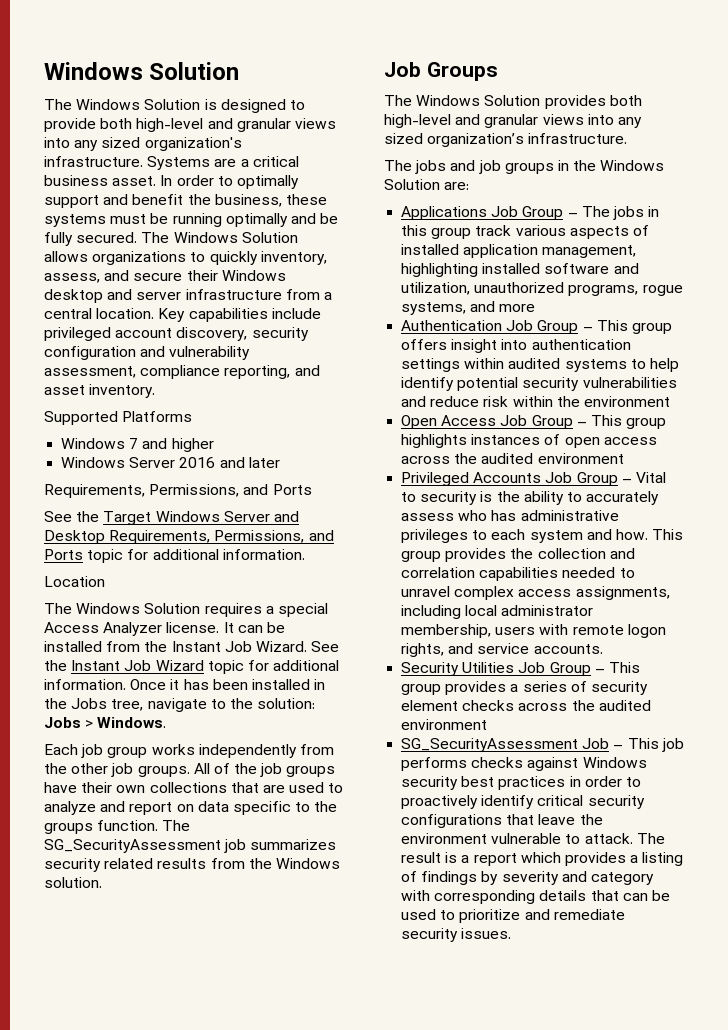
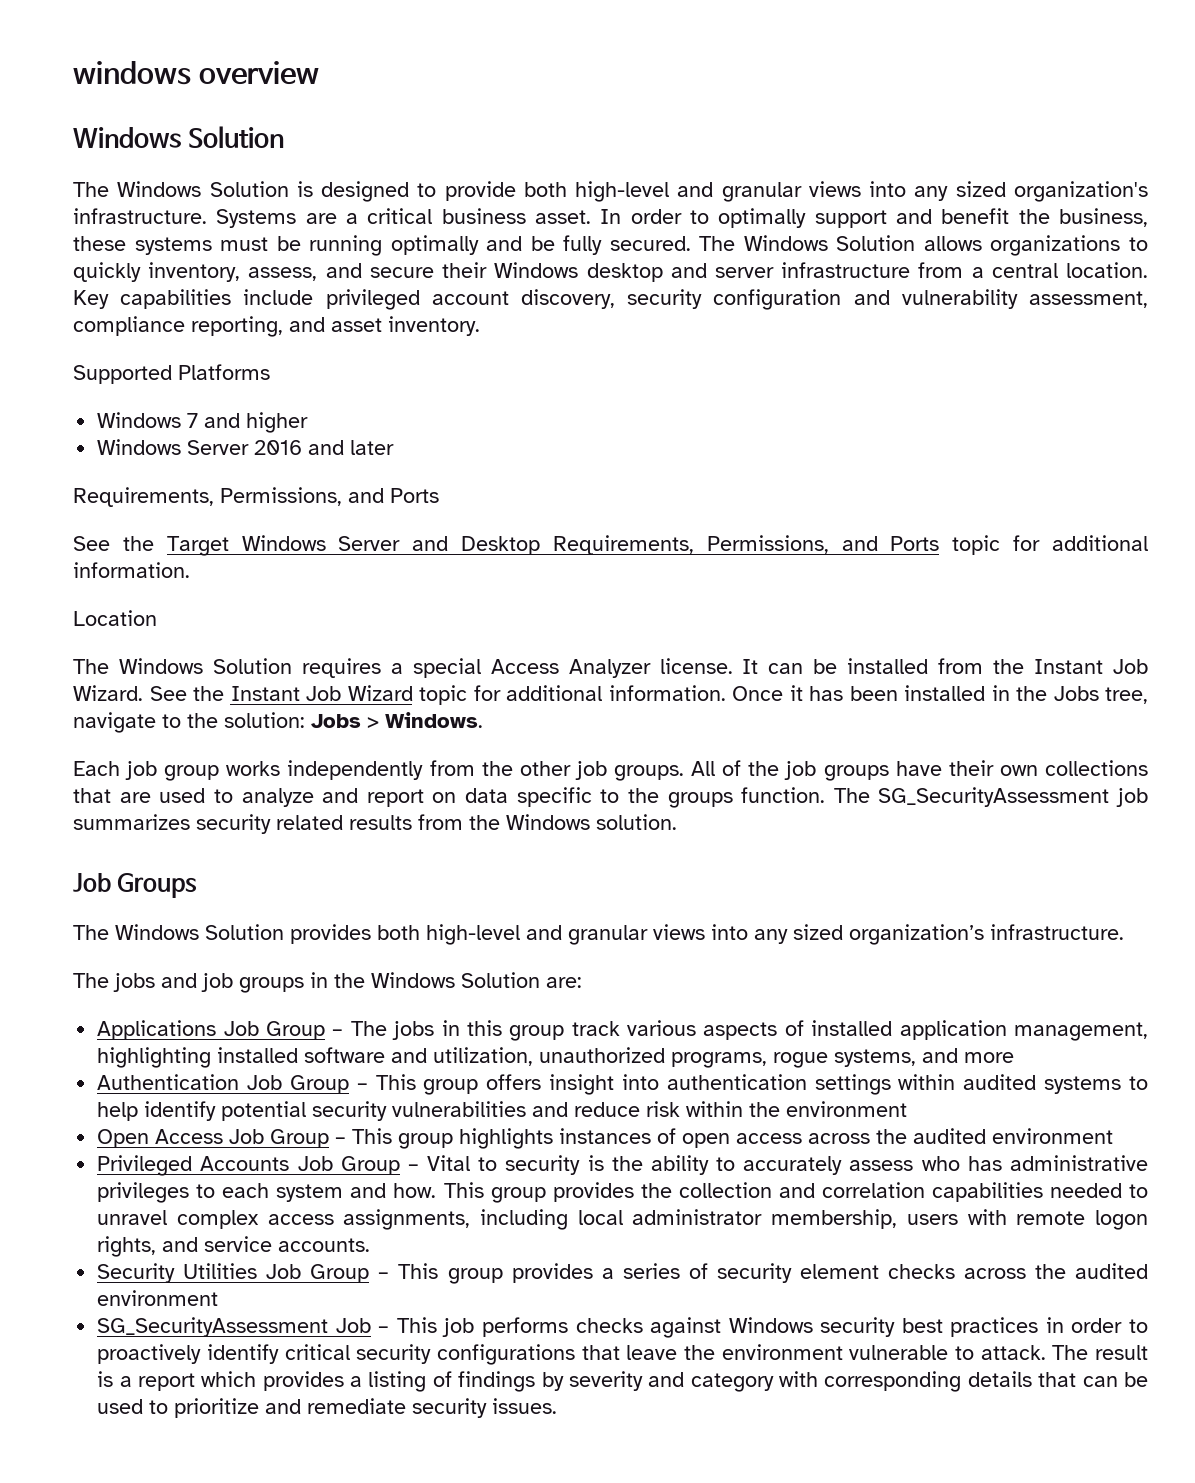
(44, 71) none -> [73,61,319,85] windows overview //

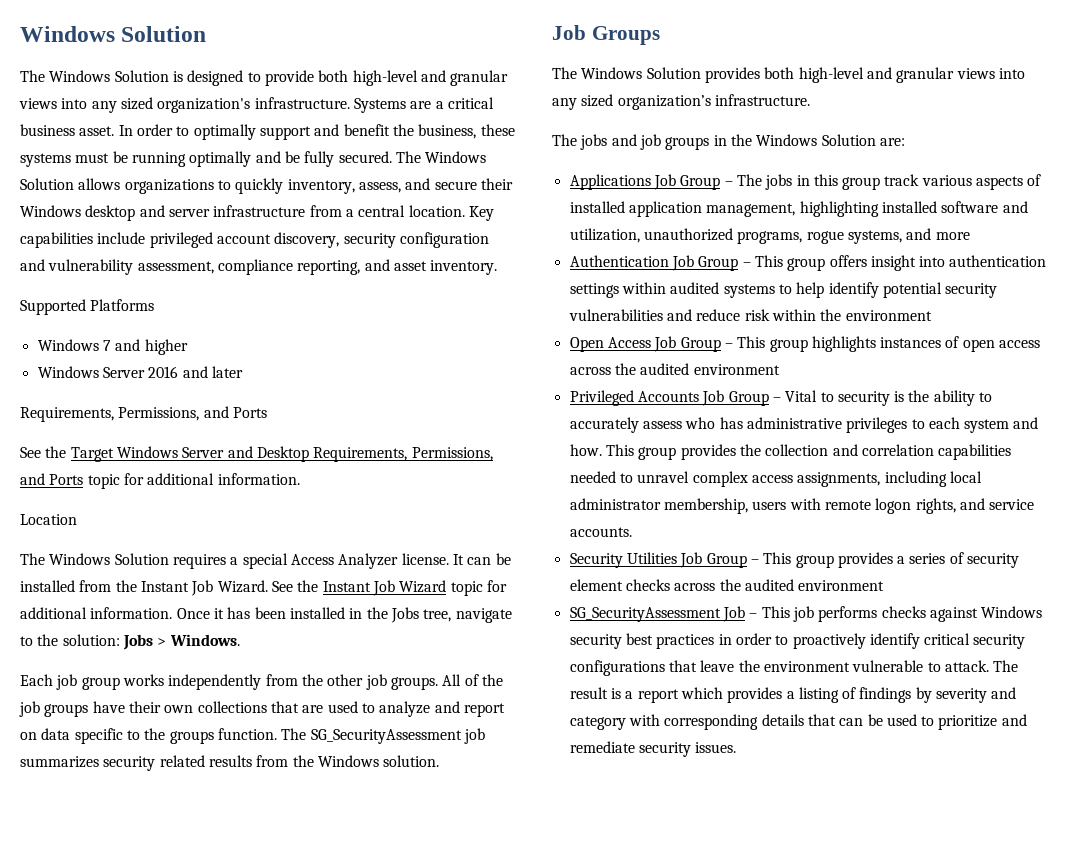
[73,61,319,85] windows overview // -> (20, 34) none

